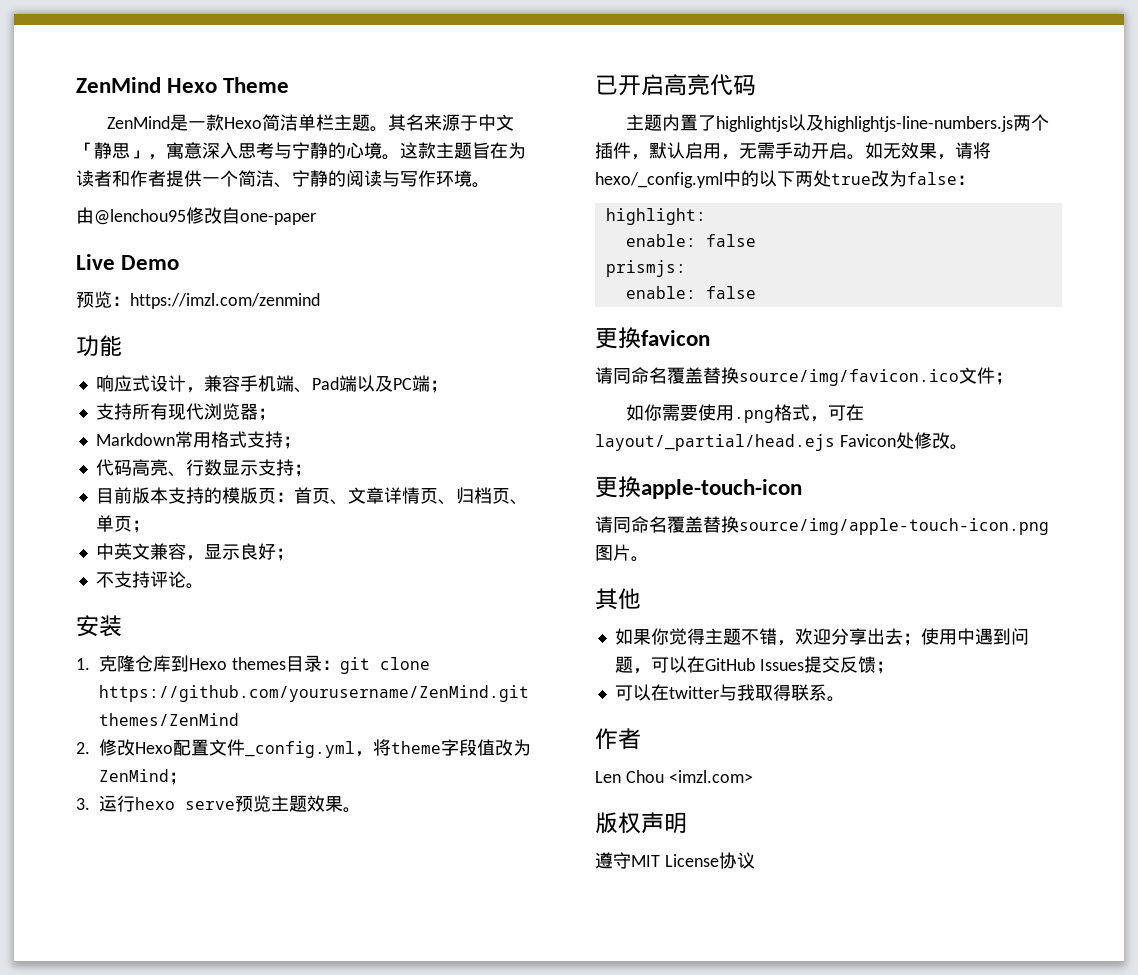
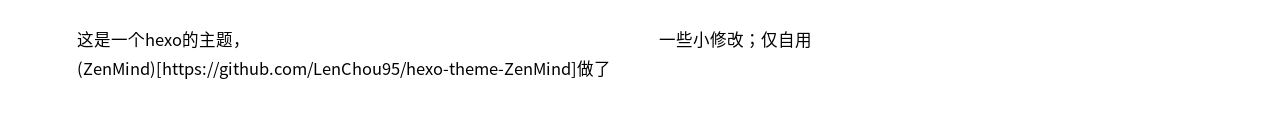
[76,77,290,93] [107,114,515,132] [76,142,526,160] [76,170,490,188] [76,207,316,225] [76,254,180,270] [76,291,320,309] [76,335,122,357] [95,375,448,393] [95,403,276,421] [95,431,301,449] [95,459,312,477] [95,487,528,505] [95,515,150,533] [95,543,294,561] [95,571,204,589] [76,615,122,637] [76,655,431,674] [99,685,530,702] [99,713,240,726] [76,739,532,758] [99,769,188,785] [76,795,362,813] [595,74,756,96] [626,114,1050,132] [595,142,991,160] [595,170,975,188] [605,208,706,225] [625,234,756,247] [605,260,686,277] [625,286,756,299] [595,327,710,349] [595,367,1013,386] [626,404,865,423] [595,432,968,451] [595,476,802,499] [595,516,1049,535] [595,544,649,562] [595,588,641,610] [614,628,1029,646] [614,656,894,674] [614,684,845,702] [595,728,641,750] [595,770,753,783] [595,812,687,834] [595,852,755,869] ZenMind Hexo Theme // ZenMind是一款Hexo简洁单栏主题。其名来源于中文「静思」，寓意深入思考与宁静的心境。这款主题旨在为读者和作者提供一个简洁、宁静的阅读与写作环境。 // 由@lenchou95修改自one-paper // Live Demo // 预览：https://imzl.com/zenmind // 功能 // 响应式设计，兼容手机端、Pad端以及PC端； // 支持所有现代浏览器； // Markdown常用格式支持； // 代码高亮、行数显示支持； // 目前版本支持的模版页：首页、文章详情页、归档页、单页； // 中英文兼容，显示良好； // 不支持评论。 // 安装 // 1.克隆仓库到Hexo themes目录：git clone https://github.com/yourusername/ZenMind.git themes/ZenMind // 2.修改Hexo配置文件_config.yml，将theme字段值改为ZenMind； // 3.运行hexo serve预览主题效果。 // 已开启高亮代码 // 主题内置了highlightjs以及highlightjs-line-numbers.js两个插件，默认启用，无需手动开启。如无效果，请将hexo/_config.yml中的以下两处true改为false： // highlight: // enable: false // prismjs: // enable: false // 更换favicon // 请同命名覆盖替换source/img/favicon.ico文件； // 如你需要使用.png格式，可在layout/_partial/head.ejs Favicon处修改。 // 更换apple-touch-icon // 请同命名覆盖替换source/img/apple-touch-icon.png图片。 // 其他 // 如果你觉得主题不错，欢迎分享出去；使用中遇到问题，可以在GitHub Issues提交反馈； // 可以在twitter与我取得联系。 // 作者 // Len Chou <imzl.com> // 版权声明 // 遵守MIT License协议 -> [77,31,250,49] [77,60,611,79] [659,31,812,49] 这是一个hexo的主题，(ZenMind)[https://github.com/LenChou95/hexo-theme-ZenMind]做了一些小修改；仅自用

